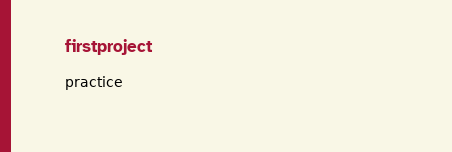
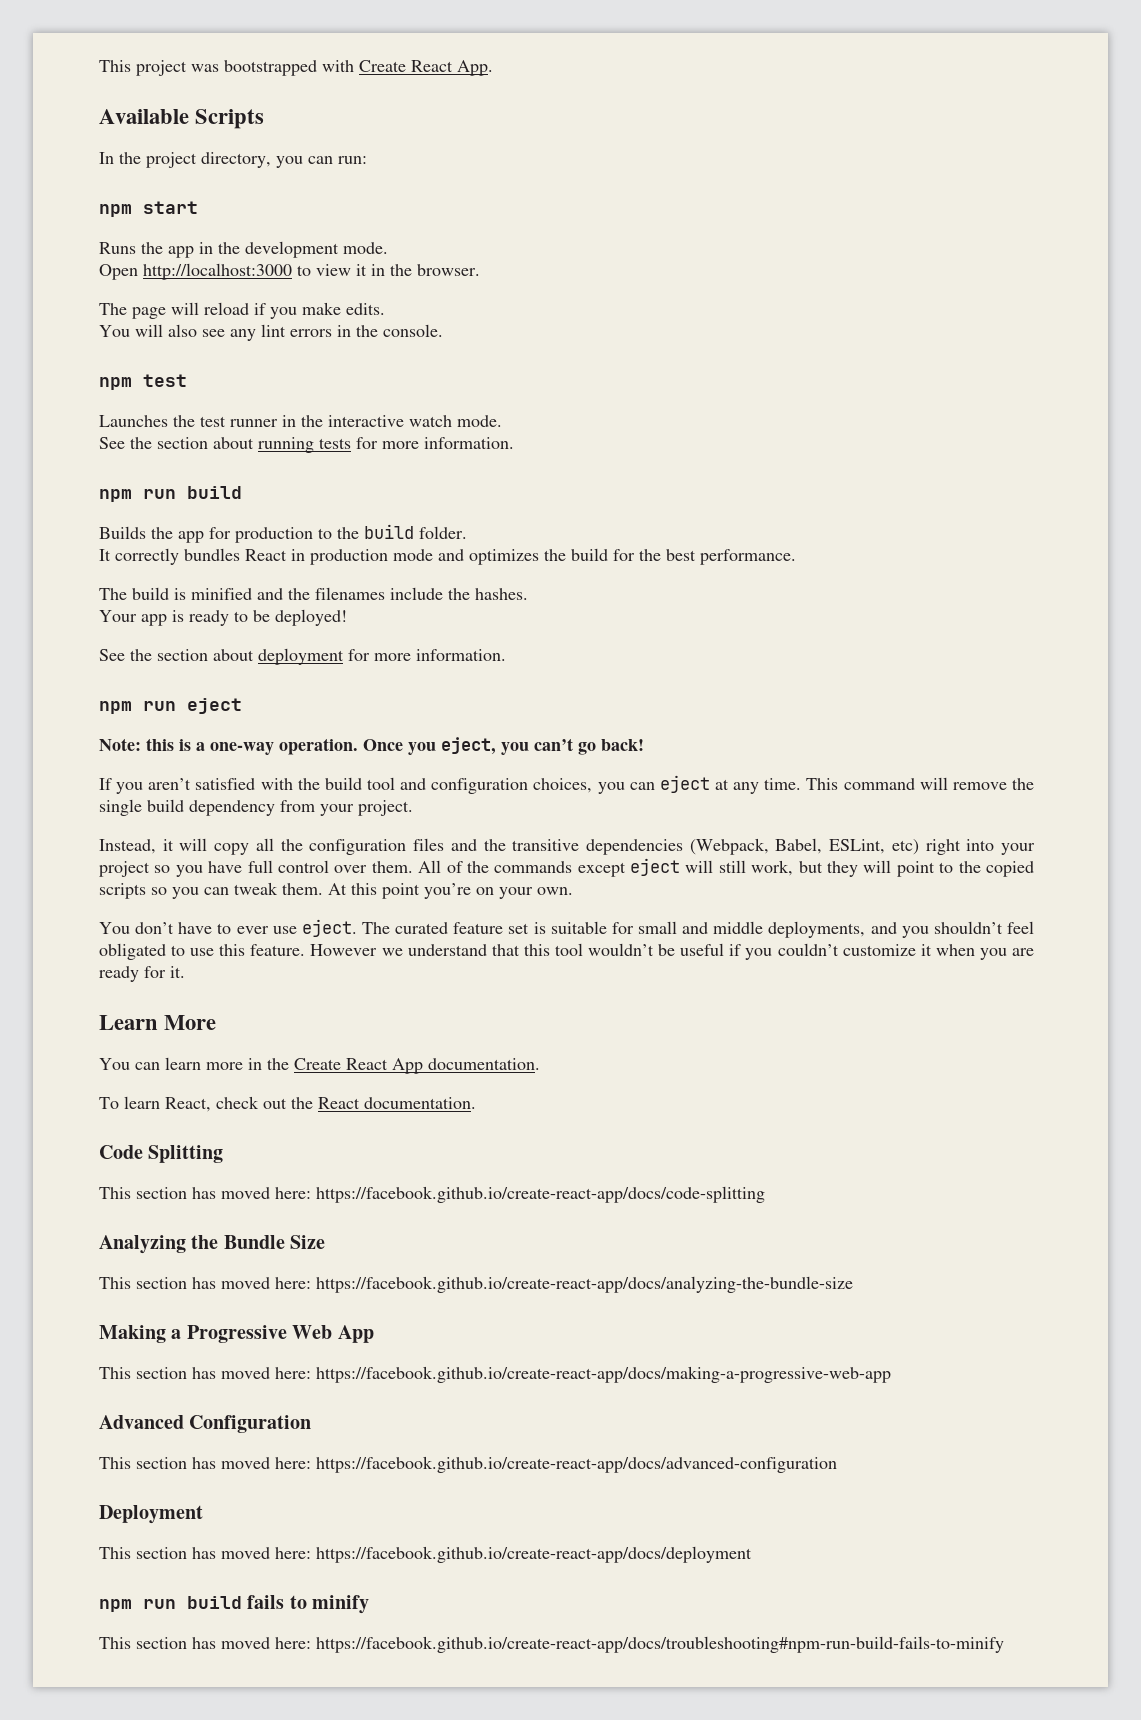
[65,39,153,55] [65,76,123,90] firstproject // practice -> [99,60,493,76] [99,109,265,129] [99,152,367,168] [99,201,198,217] [99,241,388,258] [99,263,480,280] [99,302,385,319] [99,324,443,341] [99,374,187,390] [99,415,502,427] [99,437,514,453] [99,486,242,502] [99,524,467,543] [99,548,796,565] [99,587,528,600] [99,609,347,626] [99,648,506,665] [99,698,242,714] [99,737,644,755] [99,775,1034,794] [99,799,413,816] [99,838,1035,855] [99,858,1035,877] [99,882,573,899] [99,919,1034,938] [99,943,1034,960] [99,966,185,982] [99,1015,217,1030] [99,1057,540,1074] [99,1096,476,1112] [99,1145,224,1163] [99,1186,765,1203] [99,1235,326,1254] [99,1276,853,1293] [99,1325,374,1343] [99,1366,891,1383] [99,1415,312,1433] [99,1456,837,1473] [99,1505,203,1524] [99,1546,752,1563] [99,1595,370,1614] [99,1636,1004,1653] This project was bootstrapped with Create React App. // Available Scripts // In the project directory, you can run: // npm start // Runs the app in the development mode. // Open http://localhost:3000 to view it in the browser. // The page will reload if you make edits. // You will also see any lint errors in the console. // npm test // Launches the test runner in the interactive watch mode. // See the section about running tests for more information. // npm run build // Builds the app for production to the build folder. // It correctly bundles React in production mode and optimizes the build for the best performance. // The build is minified and the filenames include the hashes. // Your app is ready to be deployed! // See the section about deployment for more information. // npm run eject // Note: this is a one-way operation. Once you eject, you can’t go back! // If you aren’t satisfied with the build tool and configuration choices, you can eject at any time. This command will remove the single build dependency from your project. // Instead, it will copy all the configuration files and the transitive dependencies (Webpack, Babel, ESLint, etc) right into your project so you have full control over them. All of the commands except eject will still work, but they will point to the copied scripts so you can tweak them. At this point you’re on your own. // You don’t have to ever use eject. The curated feature set is suitable for small and middle deployments, and you shouldn’t feel obligated to use this feature. However we understand that this tool wouldn’t be useful if you couldn’t customize it when you are ready for it. // Learn More // You can learn more in the Create React App documentation. // To learn React, check out the React documentation. // Code Splitting // This section has moved here: https://facebook.github.io/create-react-app/docs/code-splitting // Analyzing the Bundle Size // This section has moved here: https://facebook.github.io/create-react-app/docs/analyzing-the-bundle-size // Making a Progressive Web App // This section has moved here: https://facebook.github.io/create-react-app/docs/making-a-progressive-web-app // Advanced Configuration // This section has moved here: https://facebook.github.io/create-react-app/docs/advanced-configuration // Deployment // This section has moved here: https://facebook.github.io/create-react-app/docs/deployment // npm run build fails to minify // This section has moved here: https://facebook.github.io/create-react-app/docs/troubleshooting#npm-run-build-fails-to-minify

